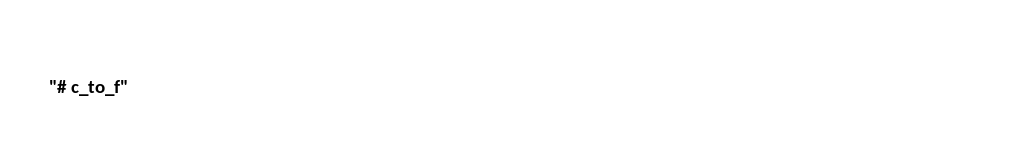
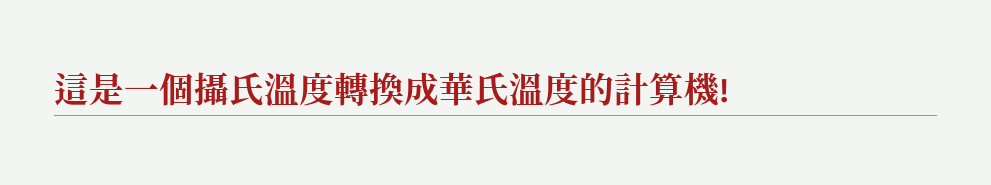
[49,80,128,96] "# c_to_f" -> [54,72,729,107] 這是一個攝氏溫度轉換成華氏溫度的計算機!

